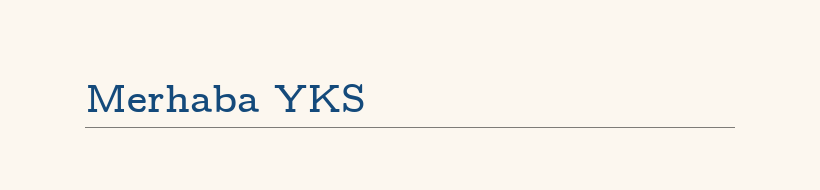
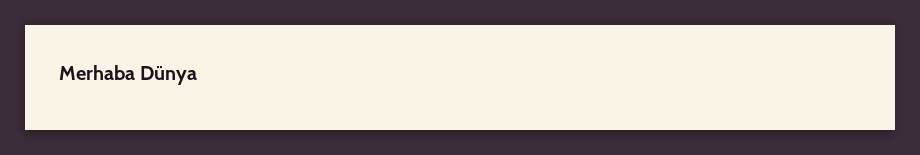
[274,84,366,112] YKS -> [140,66,198,85] Dünya

